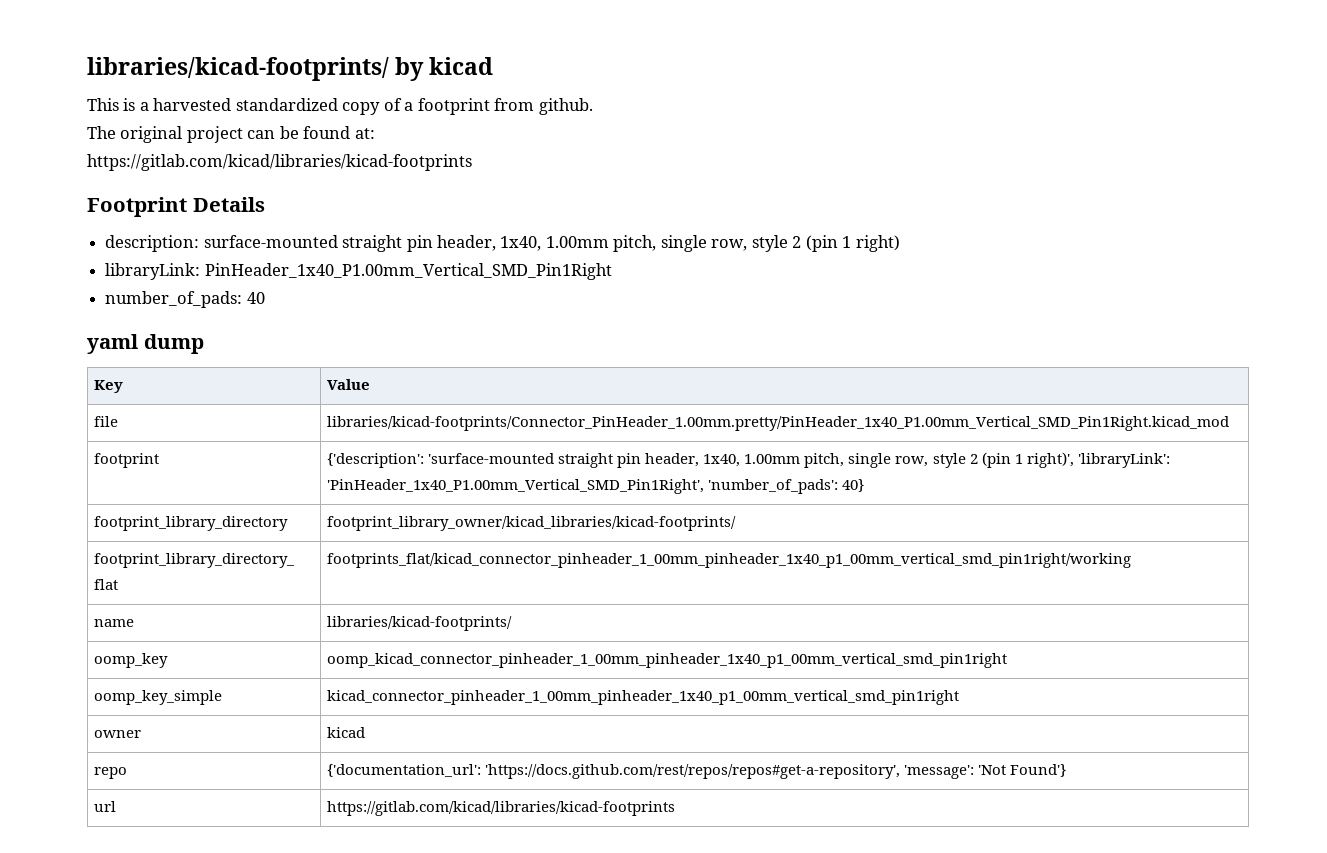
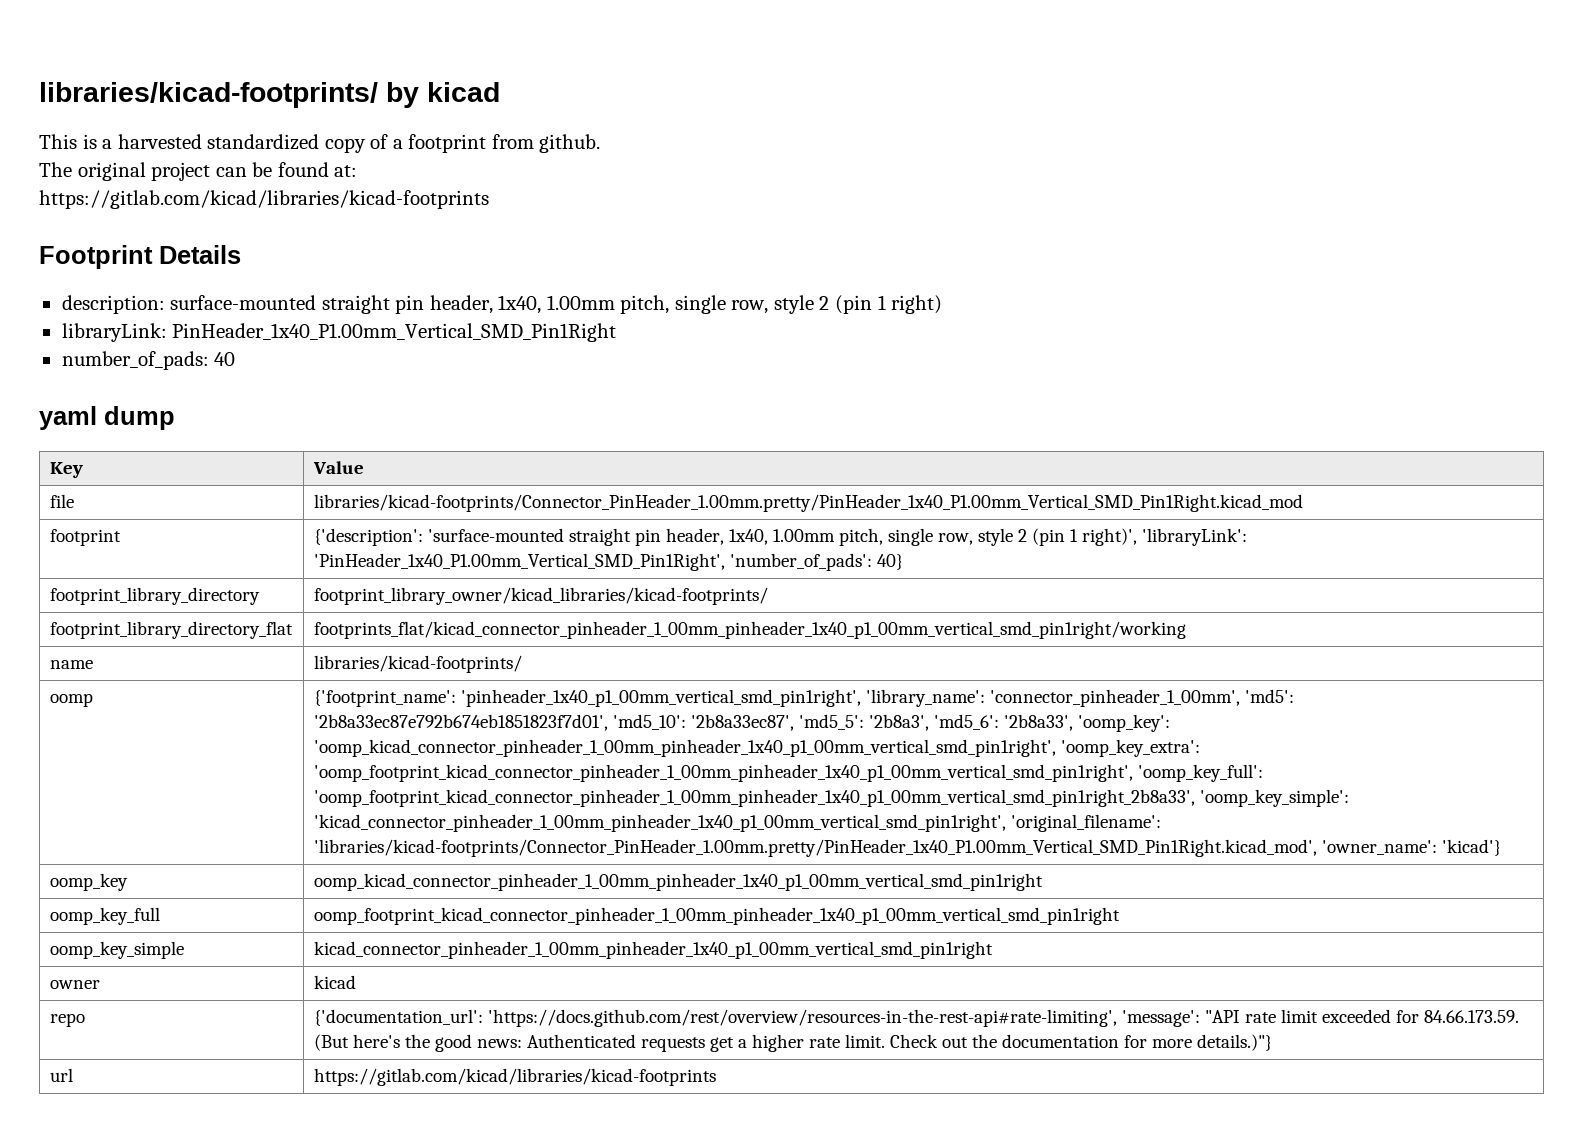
(513, 623) none -> [49,693,93,707] [313,689,1294,707] [313,714,1170,732] [313,739,1200,757] [313,764,1263,782] [313,789,1349,807] [313,814,1161,832] [313,839,1501,857] // oomp | {'footprint_name': 'pinheader_1x40_p1_00mm_vertical_smd_pin1right', 'library_name': 'connector_pinheader_1_00mm', 'md5': '2b8a33ec87e792b674eb1851823f7d01', 'md5_10': '2b8a33ec87', 'md5_5': '2b8a3', 'md5_6': '2b8a33', 'oomp_key': 'oomp_kicad_connector_pinheader_1_00mm_pinheader_1x40_p1_00mm_vertical_smd_pin1right', 'oomp_key_extra': 'oomp_footprint_kicad_connector_pinheader_1_00mm_pinheader_1x40_p1_00mm_vertical_smd_pin1right', 'oomp_key_full': 'oomp_footprint_kicad_connector_pinheader_1_00mm_pinheader_1x40_p1_00mm_vertical_smd_pin1right_2b8a33', 'oomp_key_simple': 'kicad_connector_pinheader_1_00mm_pinheader_1x40_p1_00mm_vertical_smd_pin1right', 'original_filename': 'libraries/kicad-footprints/Connector_PinHeader_1.00mm.pretty/PinHeader_1x40_P1.00mm_Vertical_SMD_Pin1Right.kicad_mod', 'owner_name': 'kicad'}
(1008, 660) none -> [49,907,160,925] [313,907,1120,925] // oomp_key_full | oomp_footprint_kicad_connector_pinheader_1_00mm_pinheader_1x40_p1_00mm_vertical_smd_pin1right
[485,764,1067,779] 'https://docs.github.com/rest/repos/repos#get-a-repository', 'message': 'Not Found'} -> [487,1009,1519,1027] [313,1034,1272,1052] 'https://docs.github.com/rest/overview/resources-in-the-rest-api#rate-limiting', 'message': "API rate limit exceeded for 84.66.173.59. (But here's the good news: Authenticated requests get a higher rate limit. Check out the documentation for more details.)"}

